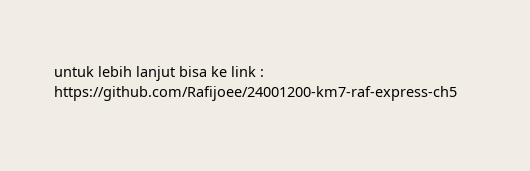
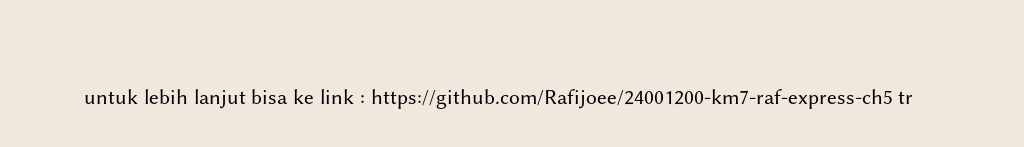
(457, 93) none -> [898,91,914,104] tr

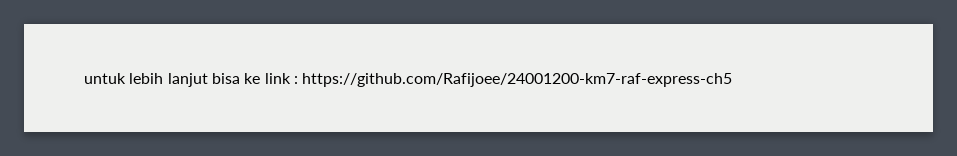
[898,91,914,104] tr -> (733, 80) none

